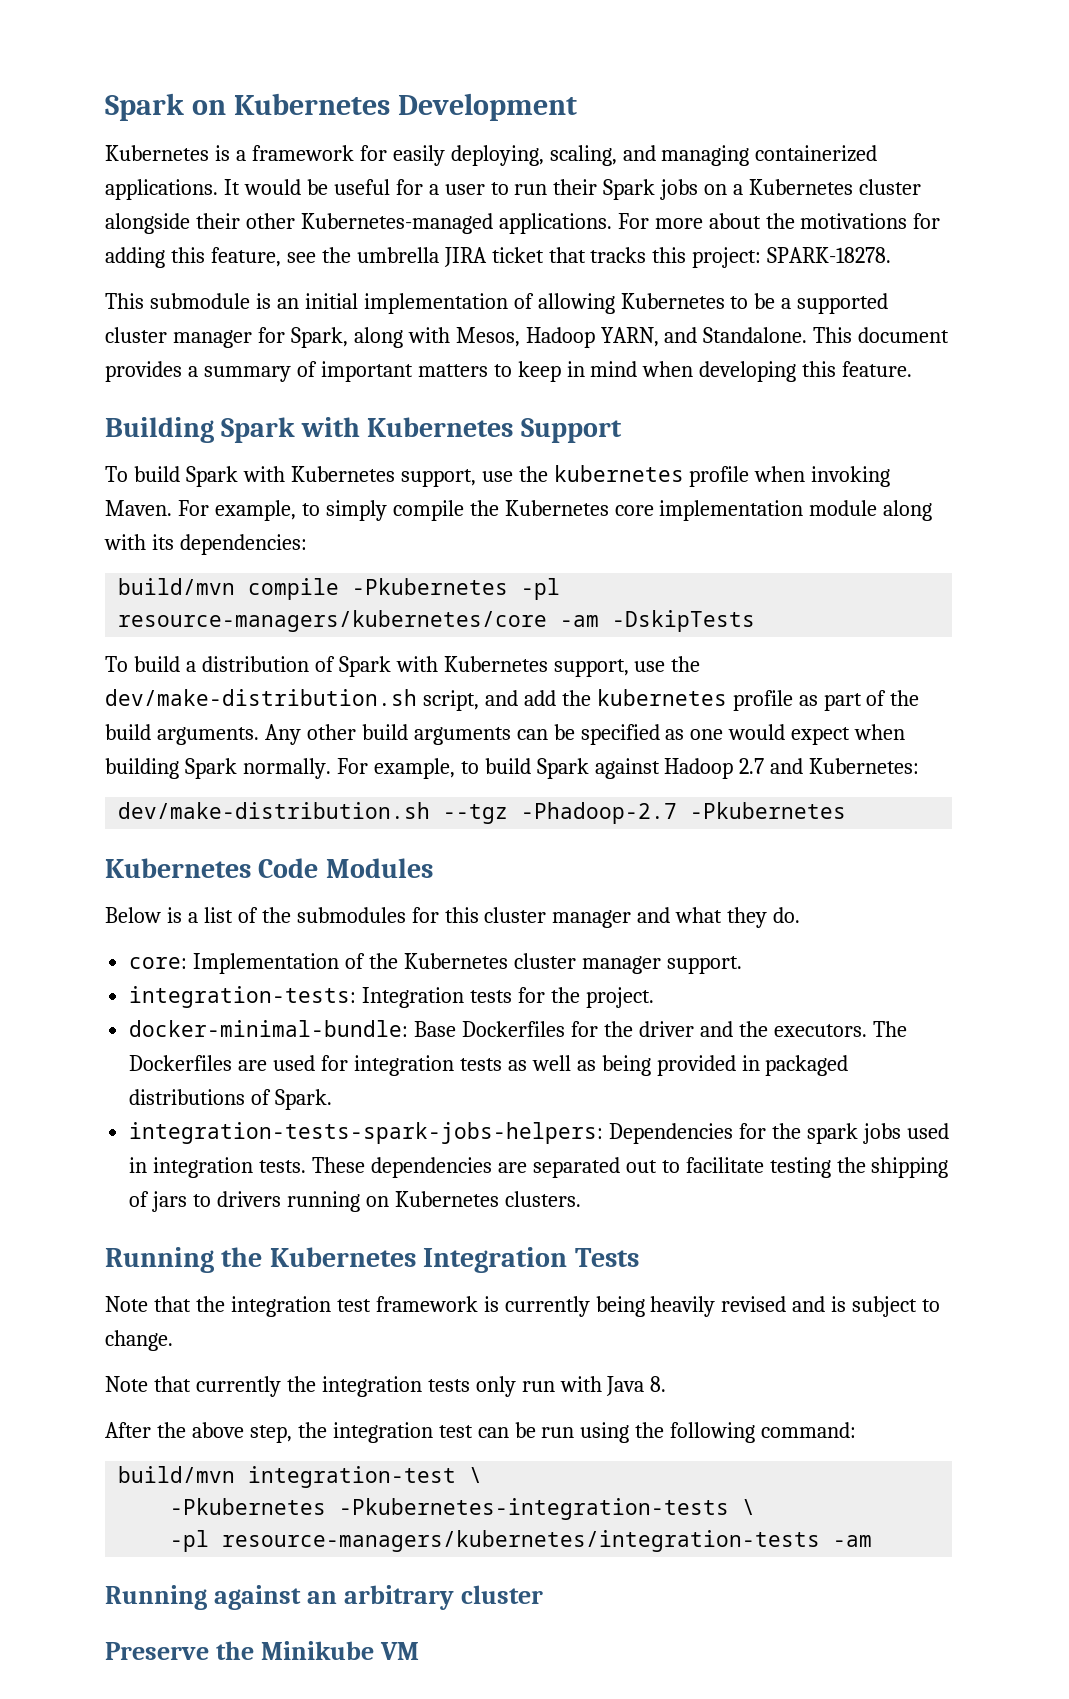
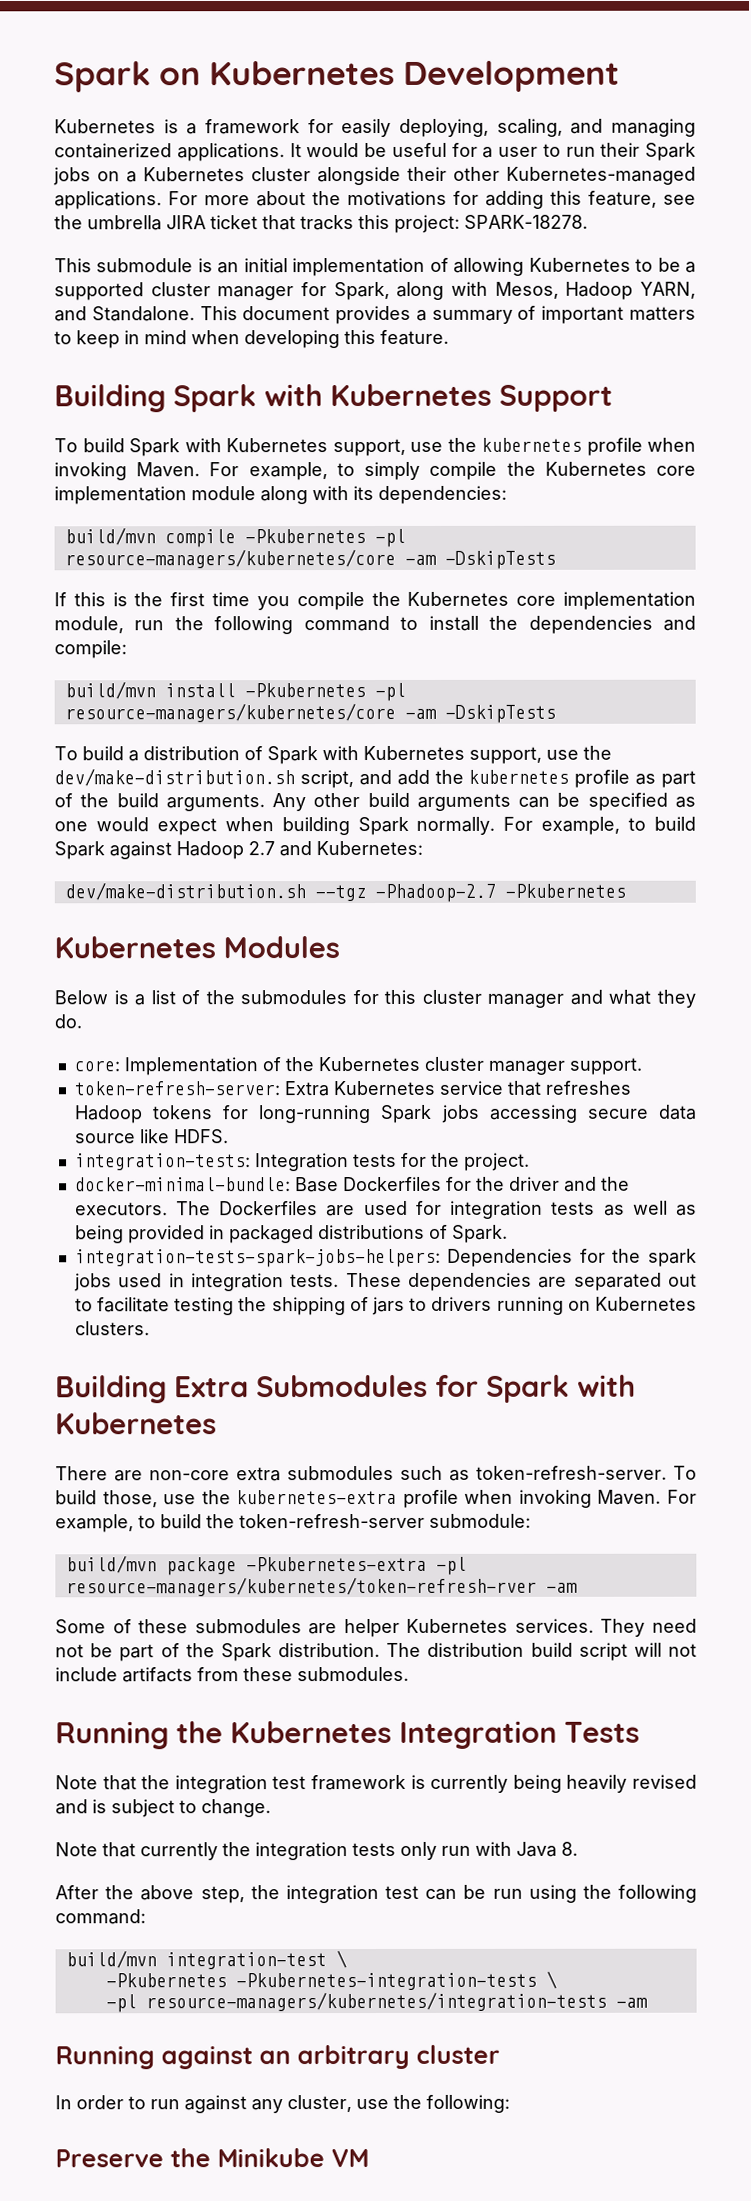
(756, 621) none -> [54,591,696,611] [54,615,697,635] [54,640,127,659] [64,681,406,702] [64,702,556,723] // If this is the first time you compile the Kubernetes core implementation module, run the following command to install the dependencies and compile: // build/mvn install -Pkubernetes -pl resource-managers/kubernetes/core -am -DskipTests
[258,858,319,878] Code -> (216, 947) none
(742, 965) none -> [73,1080,631,1097] [74,1104,697,1124] [74,1129,229,1144] // token-refresh-server: Extra Kubernetes service that refreshes Hadoop tokens for long-running Spark jobs accessing secure data source like HDFS.
(581, 1199) none -> [55,1374,636,1404] [55,1412,217,1435] [55,1465,697,1482] [55,1489,697,1508] [55,1513,531,1533] [65,1555,467,1576] [65,1576,578,1597] [55,1618,697,1638] [55,1642,697,1662] [55,1666,409,1683] // Building Extra Submodules for Spark with Kubernetes // There are non-core extra submodules such as token-refresh-server. To build those, use the kubernetes-extra profile when invoking Maven. For example, to build the token-refresh-server submodule: // build/mvn package -Pkubernetes-extra -pl resource-managers/kubernetes/token-refresh-rver -am // Some of these submodules are helper Kubernetes services. They need not be part of the Spark distribution. The distribution build script will not include artifacts from these submodules.
(543, 1594) none -> [55,2094,510,2114] // In order to run against any cluster, use the following:

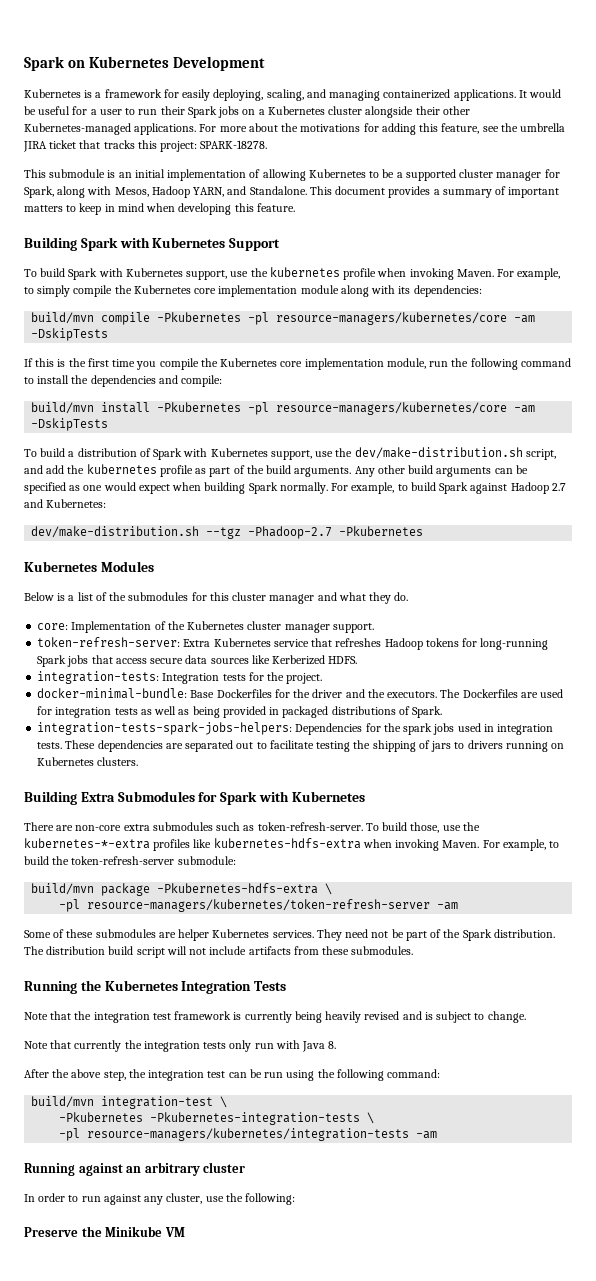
[489,1104,697,1123] [74,1129,170,1144] accessing secure data source like -> [91,655,326,665] that access secure data sources like Kerberized
[236,1489,459,1508] kubernetes-extra profile -> [24,838,361,851] kubernetes-*-extra profiles like kubernetes-hdfs-extra
[245,1556,467,1575] [65,1576,537,1597] -Pkubernetes-extra -pl resource-managers/kubernetes/token-refresh-rver -> [157,883,333,895] [59,899,431,912] -Pkubernetes-hdfs-extra \ // -pl resource-managers/kubernetes/token-refresh-server

